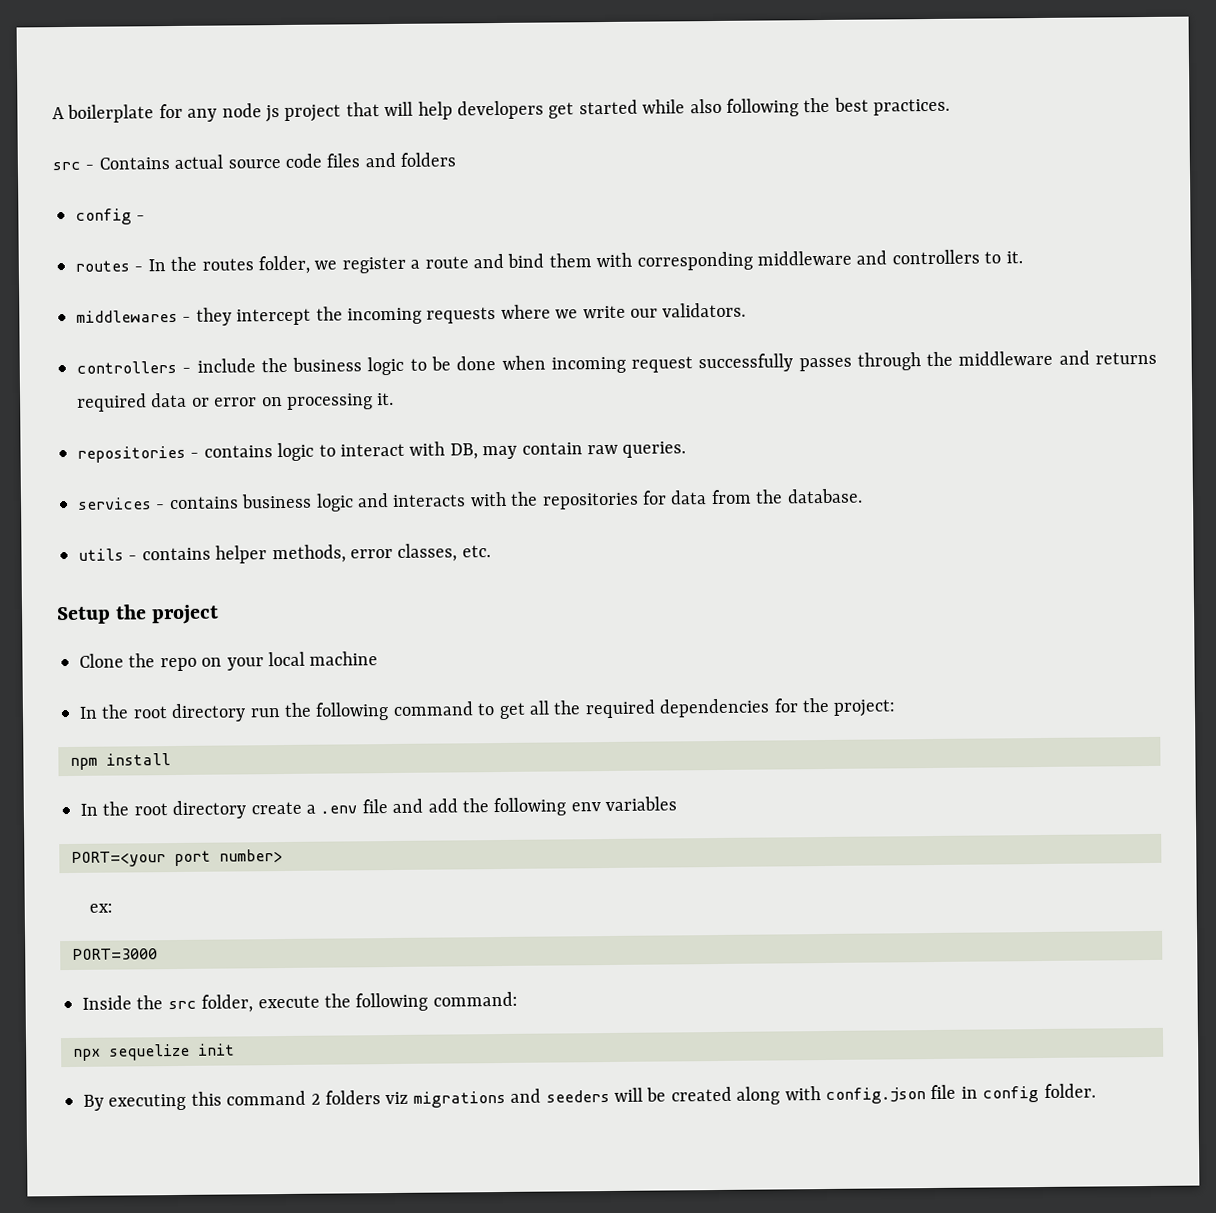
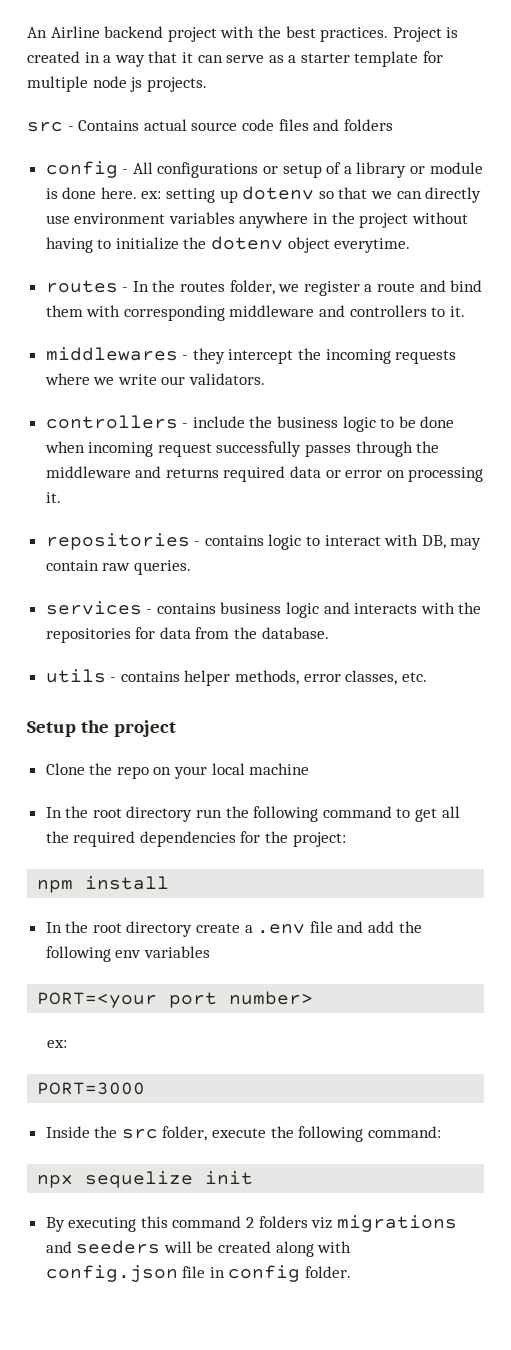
[52,97,951,123] A boilerplate for any node js project that will help developers get started while also following the best practices. -> [27,26,459,42] [27,51,444,67] [27,76,207,92] An Airline backend project with the best practices. Project is created in a way that it can serve as a starter template for multiple node js projects.
(146, 218) none -> [132,162,483,178] [45,186,482,203] [45,212,468,228] [45,236,411,253] All configurations or setup of a library or module is done here. ex: setting up dotenv so that we can directly use environment variables anywhere in the project without having to initialize the dotenv object everytime.

